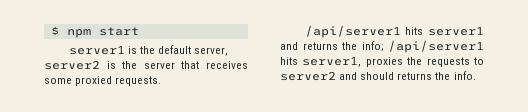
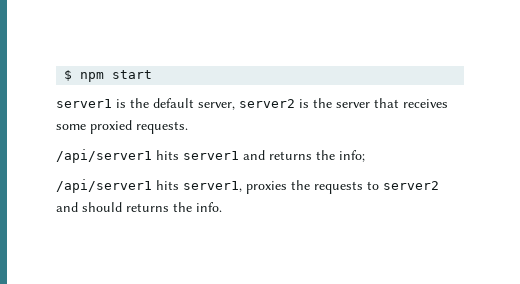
(384, 46) none -> (365, 156) //

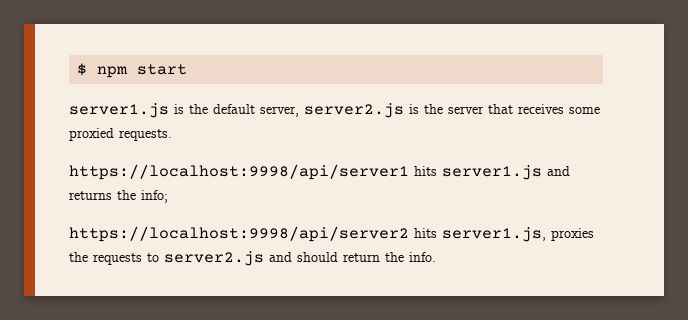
[56,99,112,108] server1 -> [69,103,169,118] server1.js
[239,99,295,108] server2 -> [304,103,404,118] server2.js
[56,149,239,163] /api/server1 hits server1 -> [69,164,542,180] https://localhost:9998/api/server1 hits server1.js
[56,179,242,193] /api/server1 hits server1, -> [69,226,546,242] https://localhost:9998/api/server2 hits server1.js,
[383,181,439,190] server2 -> [164,251,264,266] server2.js
[126,203,169,212] returns -> [343,253,380,262] return

